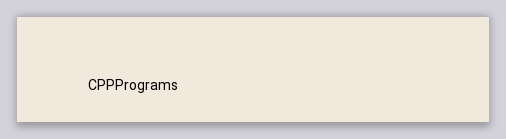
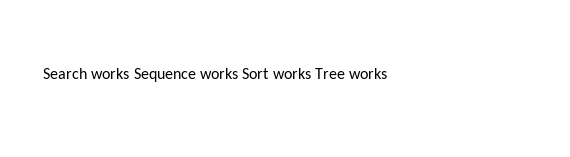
[88,79,178,93] CPPPrograms -> [43,68,388,82] Search works Sequence works Sort works Tree works

